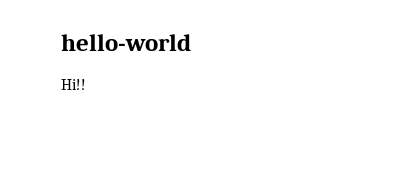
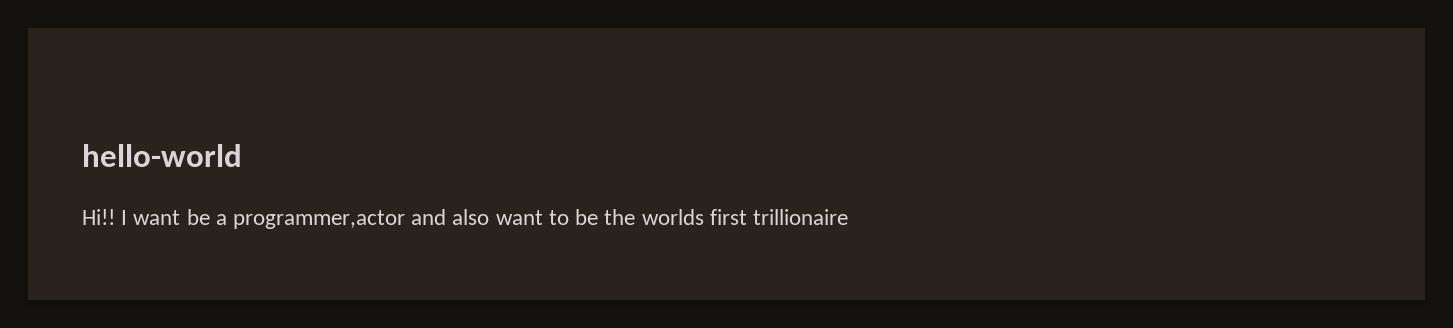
(86, 84) none -> [121,209,848,229] I want be a programmer,actor and also want to be the worlds first trillionaire

